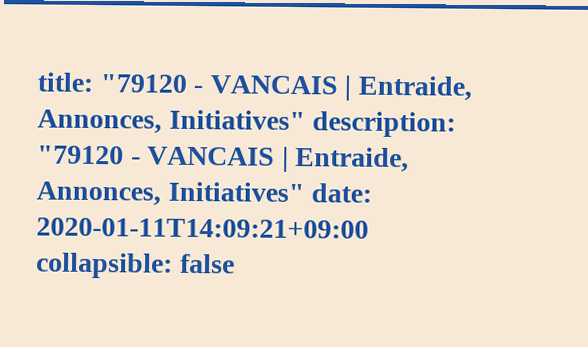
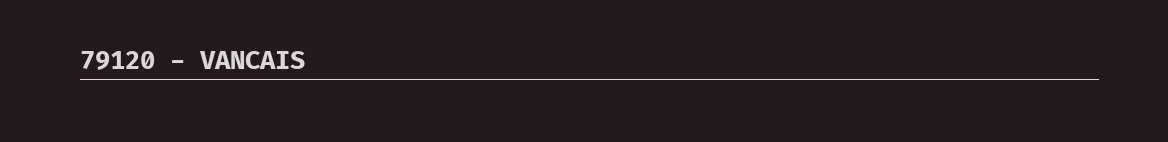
[37,72,472,101] [37,109,457,138] [37,145,410,173] [36,181,373,206] [36,217,369,239] [35,252,235,279] title: "79120 - VANCAIS | Entraide, Annonces, Initiatives" description: "79120 - VANCAIS | Entraide, Annonces, Initiatives" date: 2020-01-11T14:09:21+09:00 collapsible: false -> [80,51,305,70] 79120 - VANCAIS

